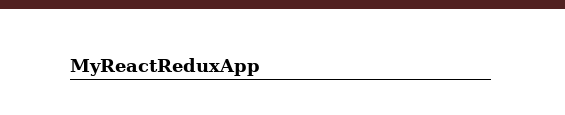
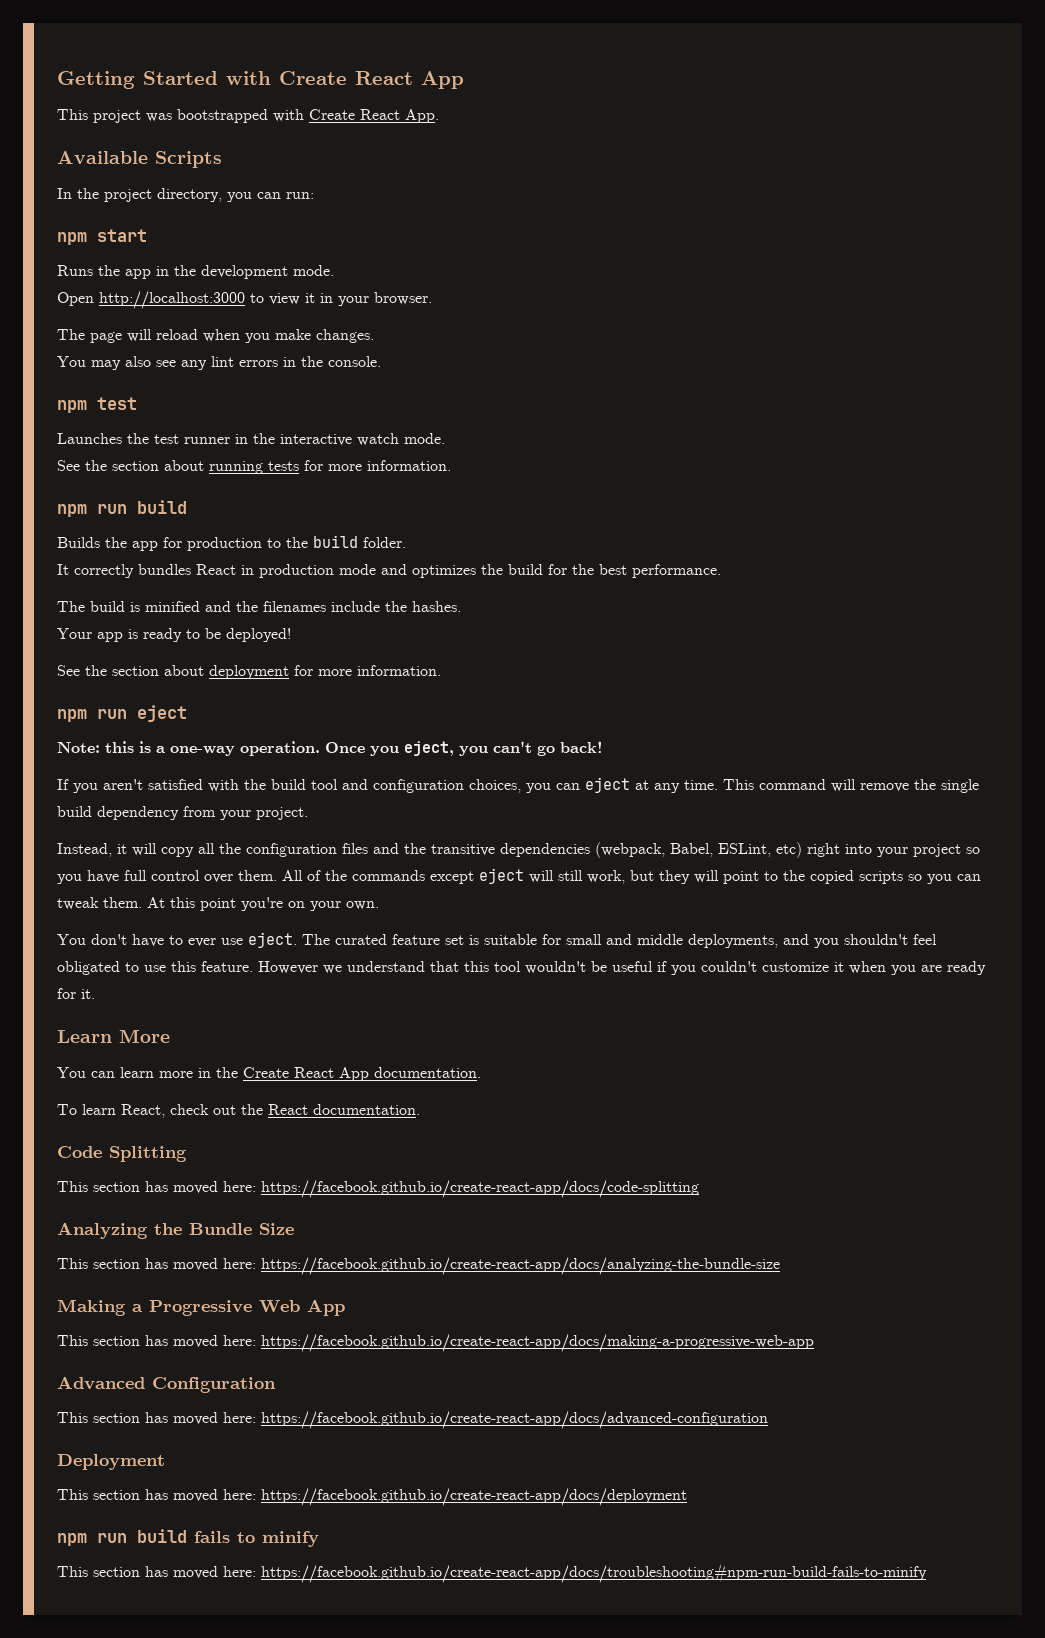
[70,58,260,76] MyReactReduxApp -> [57,71,464,89] [57,109,439,123] [57,151,222,168] [57,188,314,202] [57,229,147,245] [57,265,334,279] [57,291,432,309] [57,329,374,343] [57,356,381,370] [57,397,137,413] [57,433,445,446] [57,460,451,474] [57,500,187,517] [57,535,406,551] [57,564,721,578] [57,601,461,612] [57,628,291,642] [57,665,441,679] [57,705,187,722] [57,741,603,756] [57,777,979,793] [57,806,308,820] [57,842,980,858] [57,868,981,884] [57,897,379,911] [57,932,937,948] [57,961,986,975] [57,988,95,999] [57,1029,170,1043] [57,1067,481,1081] [57,1104,420,1118] [57,1146,187,1162] [57,1180,699,1198] [57,1222,294,1239] [57,1257,780,1275] [57,1299,345,1316] [57,1334,814,1352] [57,1376,276,1393] [57,1411,768,1429] [57,1454,165,1470] [57,1488,687,1506] [57,1529,319,1547] [57,1563,927,1583] Getting Started with Create React App // This project was bootstrapped with Create React App. // Available Scripts // In the project directory, you can run: // npm start // Runs the app in the development mode. // Open http://localhost:3000 to view it in your browser. // The page will reload when you make changes. // You may also see any lint errors in the console. // npm test // Launches the test runner in the interactive watch mode. // See the section about running tests for more information. // npm run build // Builds the app for production to the build folder. // It correctly bundles React in production mode and optimizes the build for the best performance. // The build is minified and the filenames include the hashes. // Your app is ready to be deployed! // See the section about deployment for more information. // npm run eject // Note: this is a one-way operation. Once you eject, you can't go back! // If you aren't satisfied with the build tool and configuration choices, you can eject at any time. This command will remove the single build dependency from your project. // Instead, it will copy all the configuration files and the transitive dependencies (webpack, Babel, ESLint, etc) right into your project so you have full control over them. All of the commands except eject will still work, but they will point to the copied scripts so you can tweak them. At this point you're on your own. // You don't have to ever use eject. The curated feature set is suitable for small and middle deployments, and you shouldn't feel obligated to use this feature. However we understand that this tool wouldn't be useful if you couldn't customize it when you are ready for it. // Learn More // You can learn more in the Create React App documentation. // To learn React, check out the React documentation. // Code Splitting // This section has moved here: https://facebook.github.io/create-react-app/docs/code-splitting // Analyzing the Bundle Size // This section has moved here: https://facebook.github.io/create-react-app/docs/analyzing-the-bundle-size // Making a Progressive Web App // This section has moved here: https://facebook.github.io/create-react-app/docs/making-a-progressive-web-app // Advanced Configuration // This section has moved here: https://facebook.github.io/create-react-app/docs/advanced-configuration // Deployment // This section has moved here: https://facebook.github.io/create-react-app/docs/deployment // npm run build fails to minify // This section has moved here: https://facebook.github.io/create-react-app/docs/troubleshooting#npm-run-build-fails-to-minify

